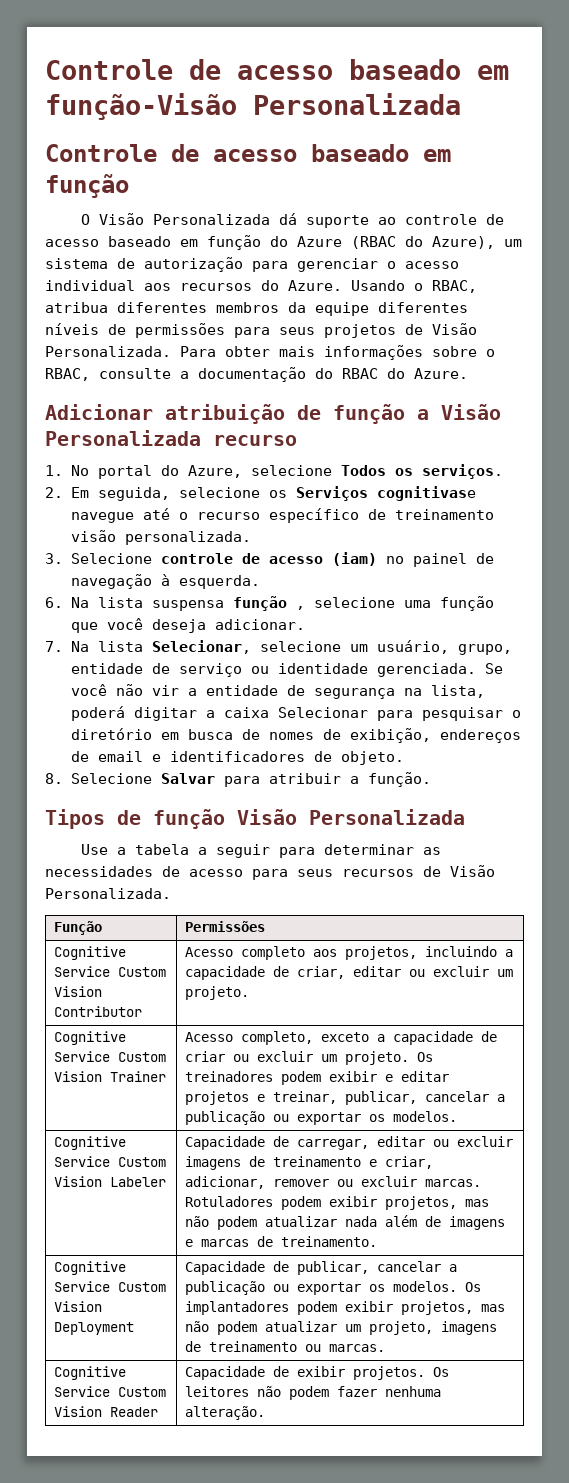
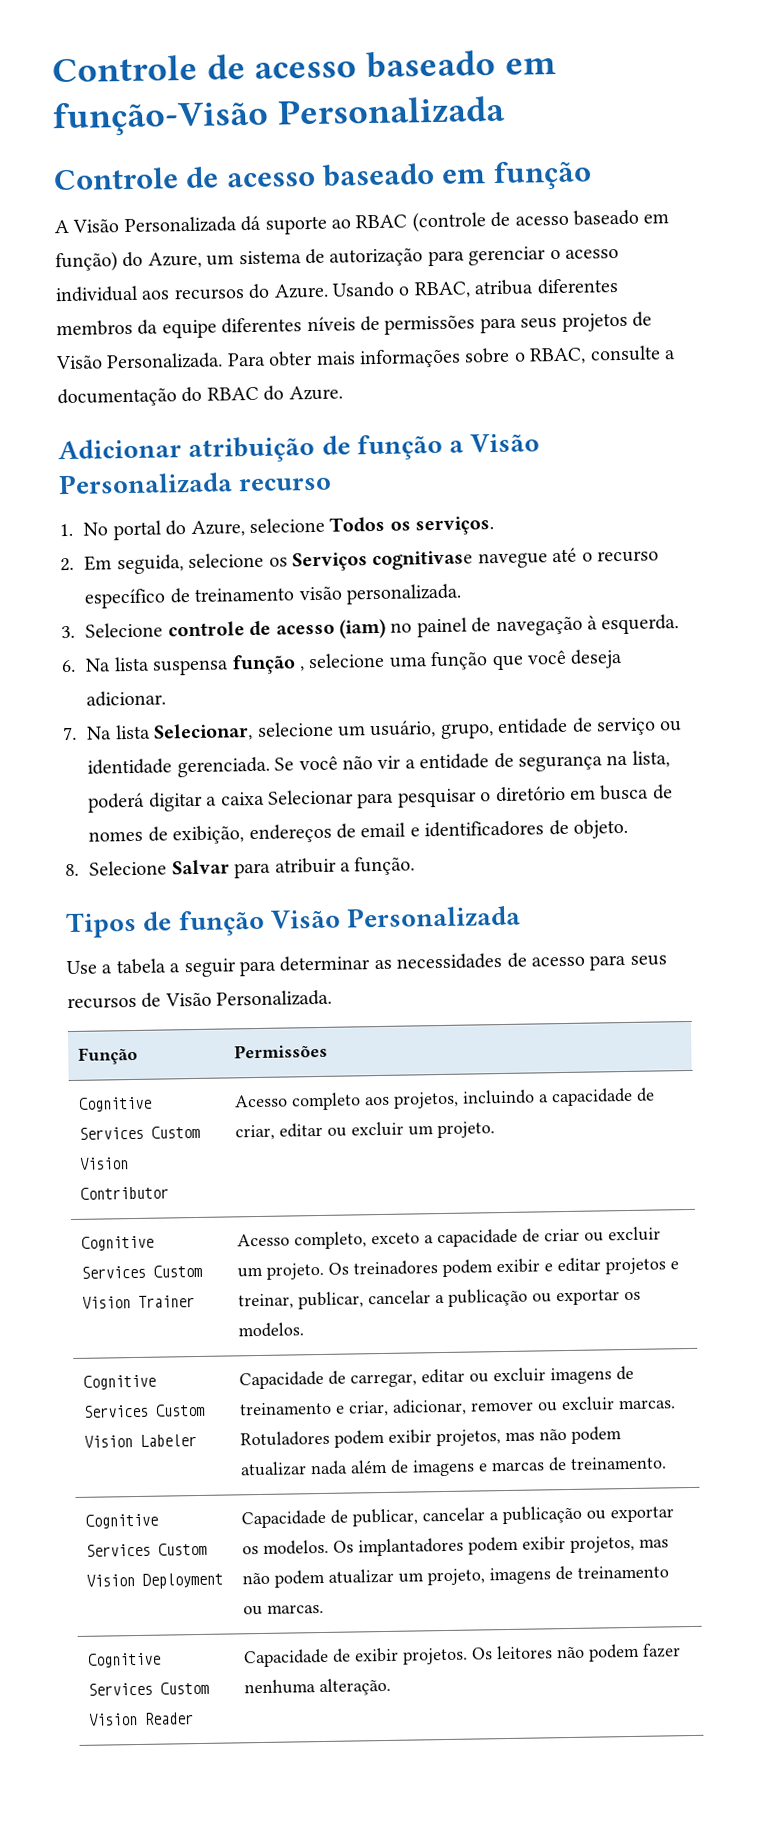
[81,214,91,225] O -> [54,219,69,234] A
[405,214,505,225] [45,235,495,250] controle de acesso baseado em função do Azure (RBAC do Azure), -> [355,209,670,233] [55,251,202,273] RBAC (controle de acesso baseado em função) do Azure,
[54,966,111,977] Service -> [78,1126,144,1140] Services
[54,1051,111,1062] Service -> [80,1265,146,1279] Services
[54,1156,111,1167] Service -> [82,1404,149,1418] Services
[54,1281,111,1292] Service -> [85,1543,151,1557] Services
[54,1386,111,1397] Service -> [87,1682,153,1696] Services

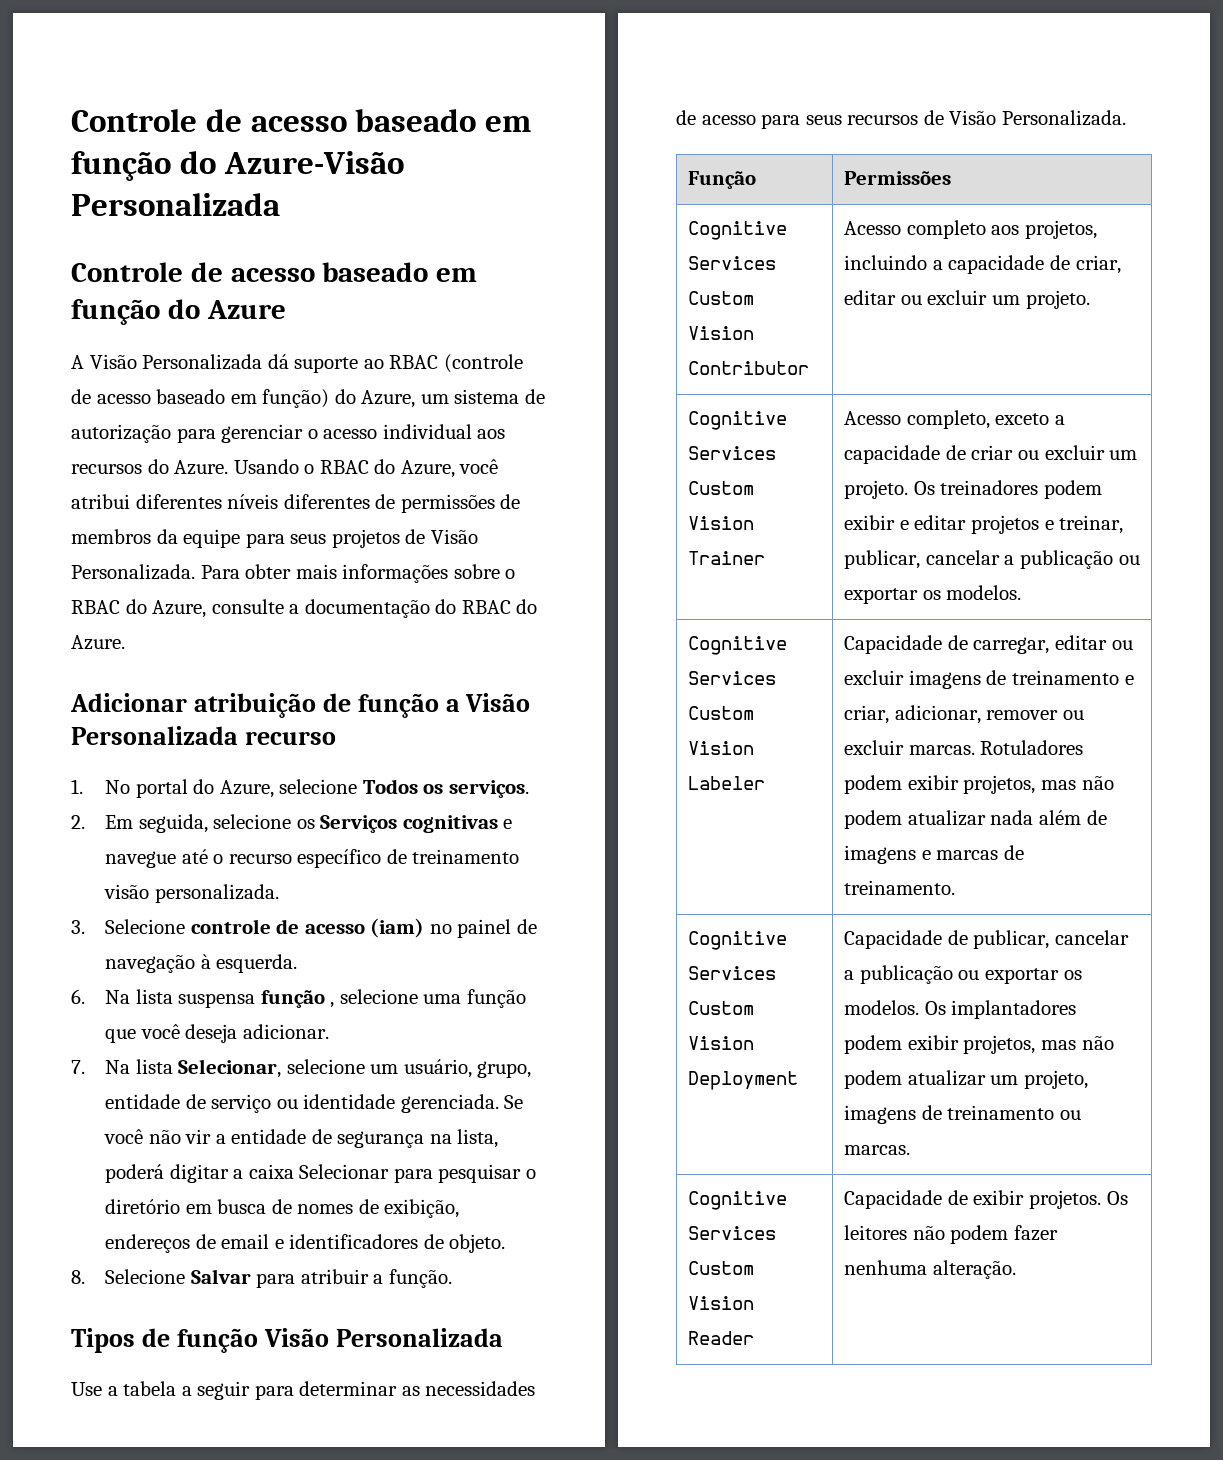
[52,49,557,83] [52,99,269,137] Controle de acesso baseado em função-Visão -> [71,109,532,132] [71,151,404,181] Controle de acesso baseado em função do Azure-Visão
(592, 175) none -> [167,299,286,319] do Azure
[413,278,619,299] [56,314,476,339] RBAC, atribua diferentes membros da equipe diferentes níveis de permissões -> [319,459,499,478] [71,494,521,513] [71,529,241,548] RBAC do Azure, você atribui diferentes níveis diferentes de permissões de membros da equipe
[529,347,587,365] RBAC, -> [71,599,207,618] RBAC do Azure,
[372,550,474,571] cognitivase -> [402,815,513,833] cognitivas e

